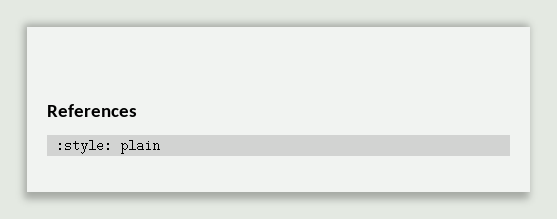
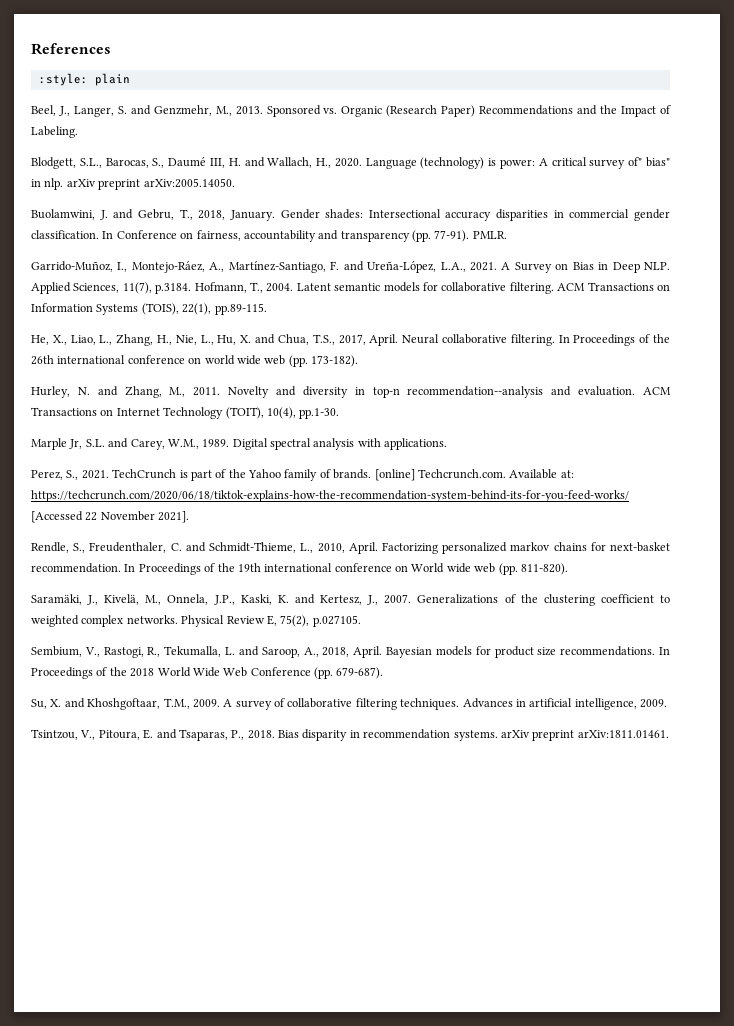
(160, 146) none -> [31,105,672,117] [31,126,78,138] [31,157,670,169] [31,178,235,190] [31,209,670,221] [31,230,507,242] [31,261,670,273] [31,282,670,294] [31,303,267,315] [31,334,670,346] [31,355,358,367] [31,386,671,398] [31,407,340,419] [31,438,448,450] [31,469,574,481] [31,490,629,502] [31,511,190,523] [31,542,670,554] [31,563,568,575] [31,594,671,606] [31,615,361,627] [31,646,670,658] [31,667,384,679] [31,698,667,710] [31,729,669,741] // Beel, J., Langer, S. and Genzmehr, M., 2013. Sponsored vs. Organic (Research Paper) Recommendations and the Impact of Labeling. // Blodgett, S.L., Barocas, S., Daumé III, H. and Wallach, H., 2020. Language (technology) is power: A critical survey of" bias" in nlp. arXiv preprint arXiv:2005.14050. // Buolamwini, J. and Gebru, T., 2018, January. Gender shades: Intersectional accuracy disparities in commercial gender classification. In Conference on fairness, accountability and transparency (pp. 77-91). PMLR. // Garrido-Muñoz, I., Montejo-Ráez, A., Martínez-Santiago, F. and Ureña-López, L.A., 2021. A Survey on Bias in Deep NLP. Applied Sciences, 11(7), p.3184. Hofmann, T., 2004. Latent semantic models for collaborative filtering. ACM Transactions on Information Systems (TOIS), 22(1), pp.89-115. // He, X., Liao, L., Zhang, H., Nie, L., Hu, X. and Chua, T.S., 2017, April. Neural collaborative filtering. In Proceedings of the 26th international conference on world wide web (pp. 173-182). // Hurley, N. and Zhang, M., 2011. Novelty and diversity in top-n recommendation--analysis and evaluation. ACM Transactions on Internet Technology (TOIT), 10(4), pp.1-30. // Marple Jr, S.L. and Carey, W.M., 1989. Digital spectral analysis with applications. // Perez, S., 2021. TechCrunch is part of the Yahoo family of brands. [online] Techcrunch.com. Available at: https://techcrunch.com/2020/06/18/tiktok-explains-how-the-recommendation-system-behind-its-for-you-feed-works/ [Accessed 22 November 2021]. // Rendle, S., Freudenthaler, C. and Schmidt-Thieme, L., 2010, April. Factorizing personalized markov chains for next-basket recommendation. In Proceedings of the 19th international conference on World wide web (pp. 811-820). // Saramäki, J., Kivelä, M., Onnela, J.P., Kaski, K. and Kertesz, J., 2007. Generalizations of the clustering coefficient to weighted complex networks. Physical Review E, 75(2), p.027105. // Sembium, V., Rastogi, R., Tekumalla, L. and Saroop, A., 2018, April. Bayesian models for product size recommendations. In Proceedings of the 2018 World Wide Web Conference (pp. 679-687). // Su, X. and Khoshgoftaar, T.M., 2009. A survey of collaborative filtering techniques. Advances in artificial intelligence, 2009. // Tsintzou, V., Pitoura, E. and Tsaparas, P., 2018. Bias disparity in recommendation systems. arXiv preprint arXiv:1811.01461.

